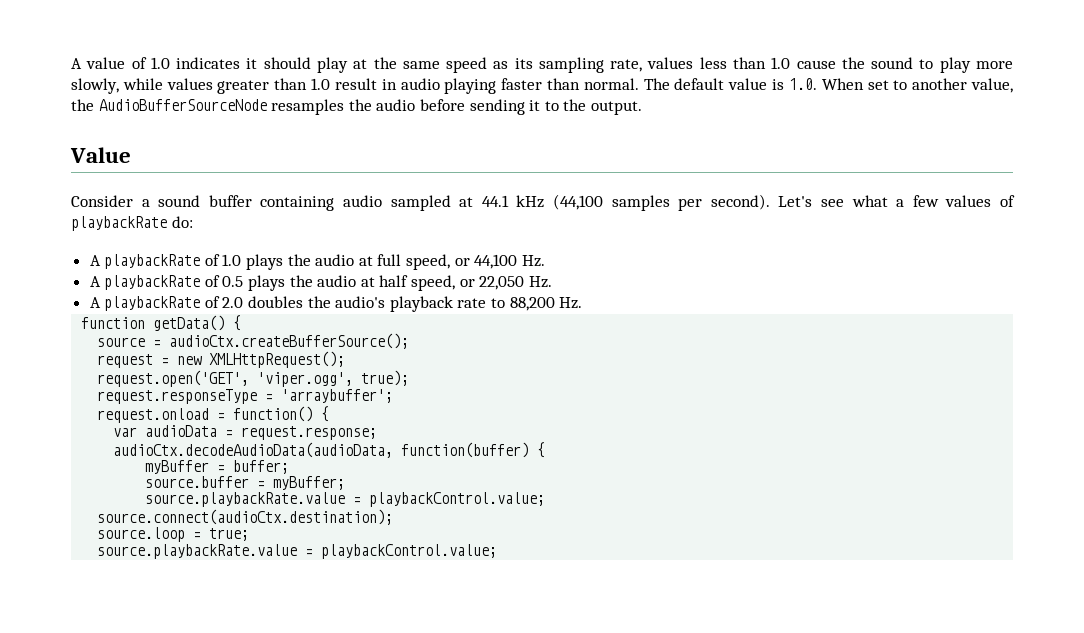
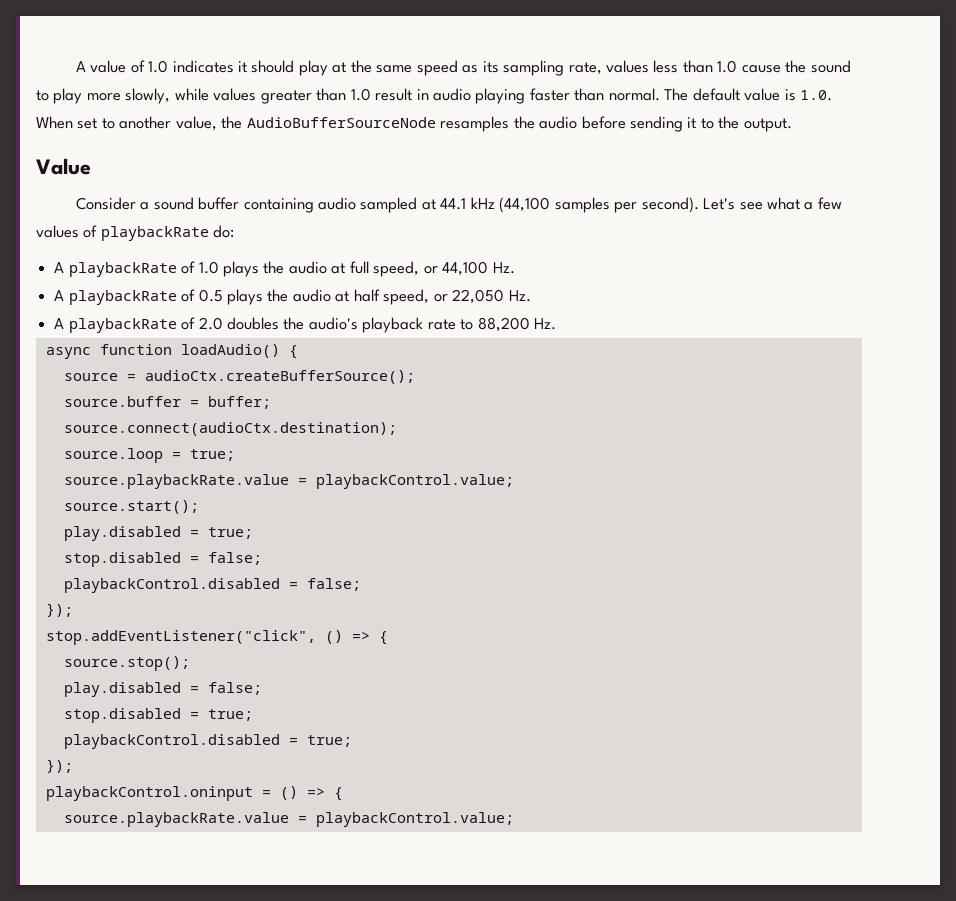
[81,315,226,331] function getData() -> [45,344,280,359] async function loadAudio()
[97,351,346,368] [97,370,410,387] [97,389,394,404] [97,406,330,423] [113,425,378,440] [113,442,546,458] [145,460,290,474] [145,476,346,490] [145,492,546,507] request = new XMLHttpRequest(); // request.open('GET', 'viper.ogg', true); // request.responseType = 'arraybuffer'; // request.onload = function() { // var audioData = request.response; // audioCtx.decodeAudioData(audioData, function(buffer) { // myBuffer = buffer; // source.buffer = myBuffer; // source.playbackRate.value = playbackControl.value; -> [63,396,271,409] source.buffer = buffer;
(498, 551) none -> [63,500,199,514] [63,526,253,541] [63,552,262,567] [63,578,361,593] [45,603,73,617] [45,630,388,645] [63,656,190,671] [63,682,262,697] [63,708,253,723] [63,734,352,749] [45,759,73,773] [45,786,343,801] [63,812,514,827] // source.start(); // play.disabled = true; // stop.disabled = false; // playbackControl.disabled = false; // }); // stop.addEventListener("click", () => { // source.stop(); // play.disabled = false; // stop.disabled = true; // playbackControl.disabled = true; // }); // playbackControl.oninput = () => { // source.playbackRate.value = playbackControl.value;

